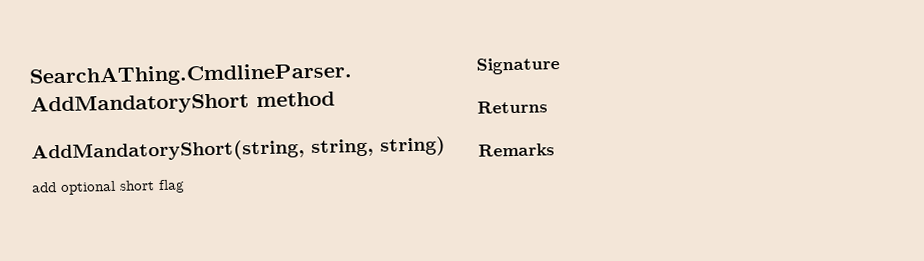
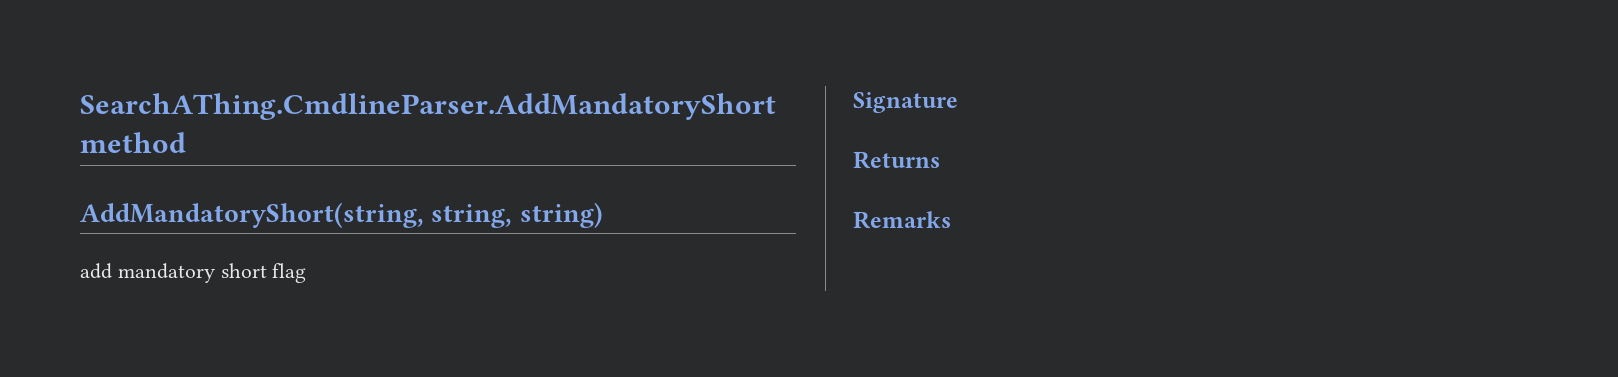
[60,180,116,195] optional -> [117,263,215,283] mandatory

